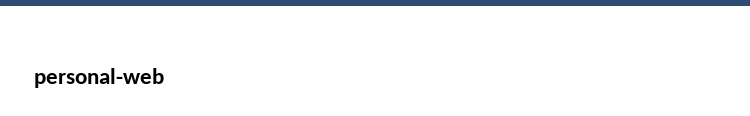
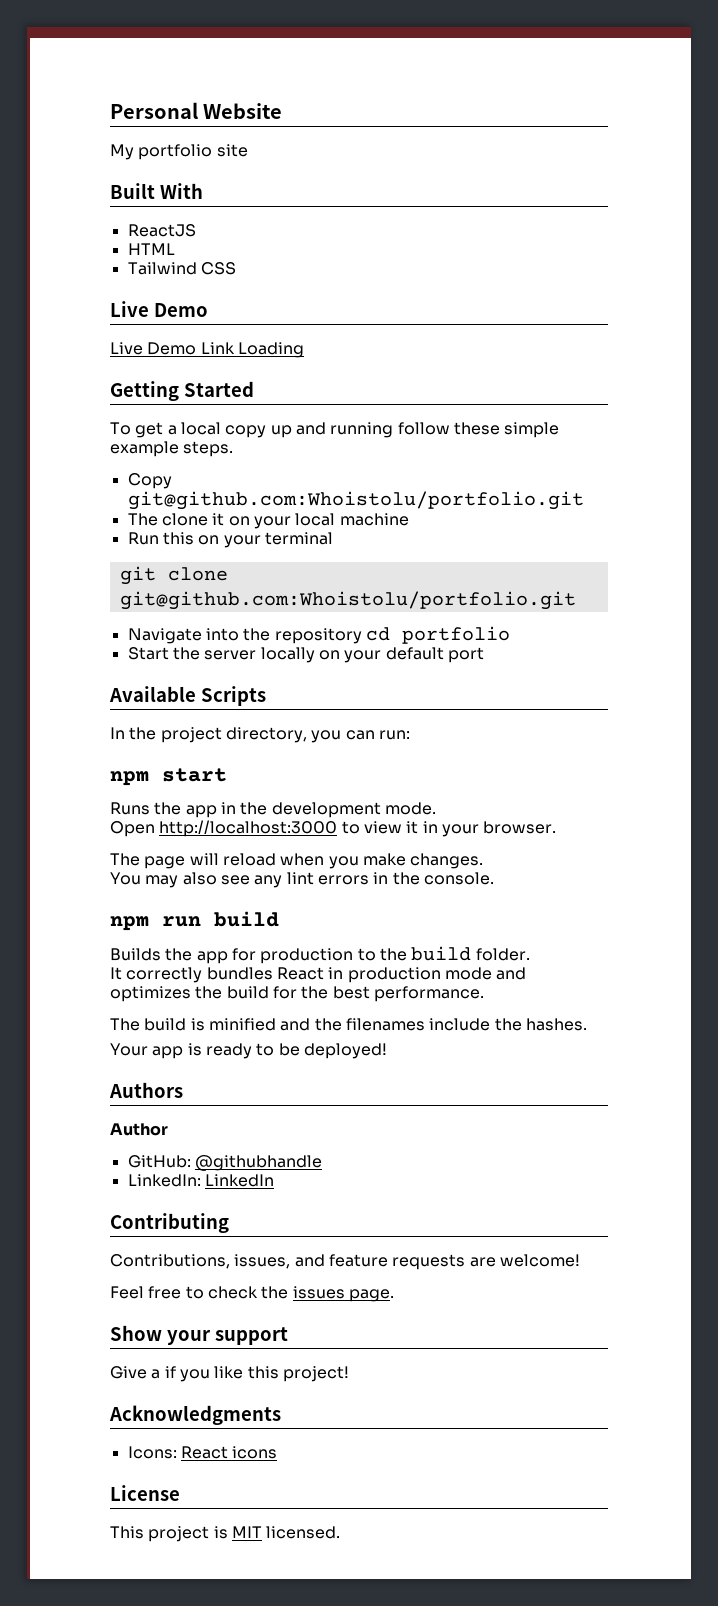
[34,68,164,88] personal-web -> [110,102,283,119] [110,144,248,160] [110,183,203,199] [127,224,196,237] [127,243,175,255] [127,262,236,275] [110,301,208,317] [110,342,304,358] [110,381,254,401] [110,422,560,438] [110,441,234,457] [127,473,172,489] [127,491,584,510] [127,513,409,529] [127,532,333,548] [119,566,228,585] [119,591,576,610] [127,626,510,644] [127,647,484,663] [109,686,266,706] [110,727,410,743] [110,768,227,786] [110,802,436,818] [110,820,557,837] [110,853,484,869] [110,872,494,888] [110,911,279,931] [110,946,530,964] [110,967,527,983] [110,986,484,1002] [110,1018,587,1031] [110,1043,387,1059] [109,1082,183,1098] [110,1123,168,1136] [127,1155,322,1171] [127,1174,274,1187] [110,1213,229,1233] [110,1254,580,1270] [110,1286,394,1302] [110,1325,288,1345] [110,1366,349,1382] [109,1405,281,1425] [127,1446,278,1459] [110,1485,180,1501] [110,1526,341,1542] Personal Website // My portfolio site // Built With // ReactJS // HTML // Tailwind CSS // Live Demo // Live Demo Link Loading // Getting Started // To get a local copy up and running follow these simple example steps. // Copy git@github.com:Whoistolu/portfolio.git // The clone it on your local machine // Run this on your terminal // git clone git@github.com:Whoistolu/portfolio.git // Navigate into the repository cd portfolio // Start the server locally on your default port // Available Scripts // In the project directory, you can run: // npm start // Runs the app in the development mode. // Open http://localhost:3000 to view it in your browser. // The page will reload when you make changes. // You may also see any lint errors in the console. // npm run build // Builds the app for production to the build folder. // It correctly bundles React in production mode and optimizes the build for the best performance. // The build is minified and the filenames include the hashes. // Your app is ready to be deployed! // Authors // Author // GitHub: @githubhandle // LinkedIn: LinkedIn // Contributing // Contributions, issues, and feature requests are welcome! // Feel free to check the issues page. // Show your support // Give a if you like this project! // Acknowledgments // Icons: React icons // License // This project is MIT licensed.

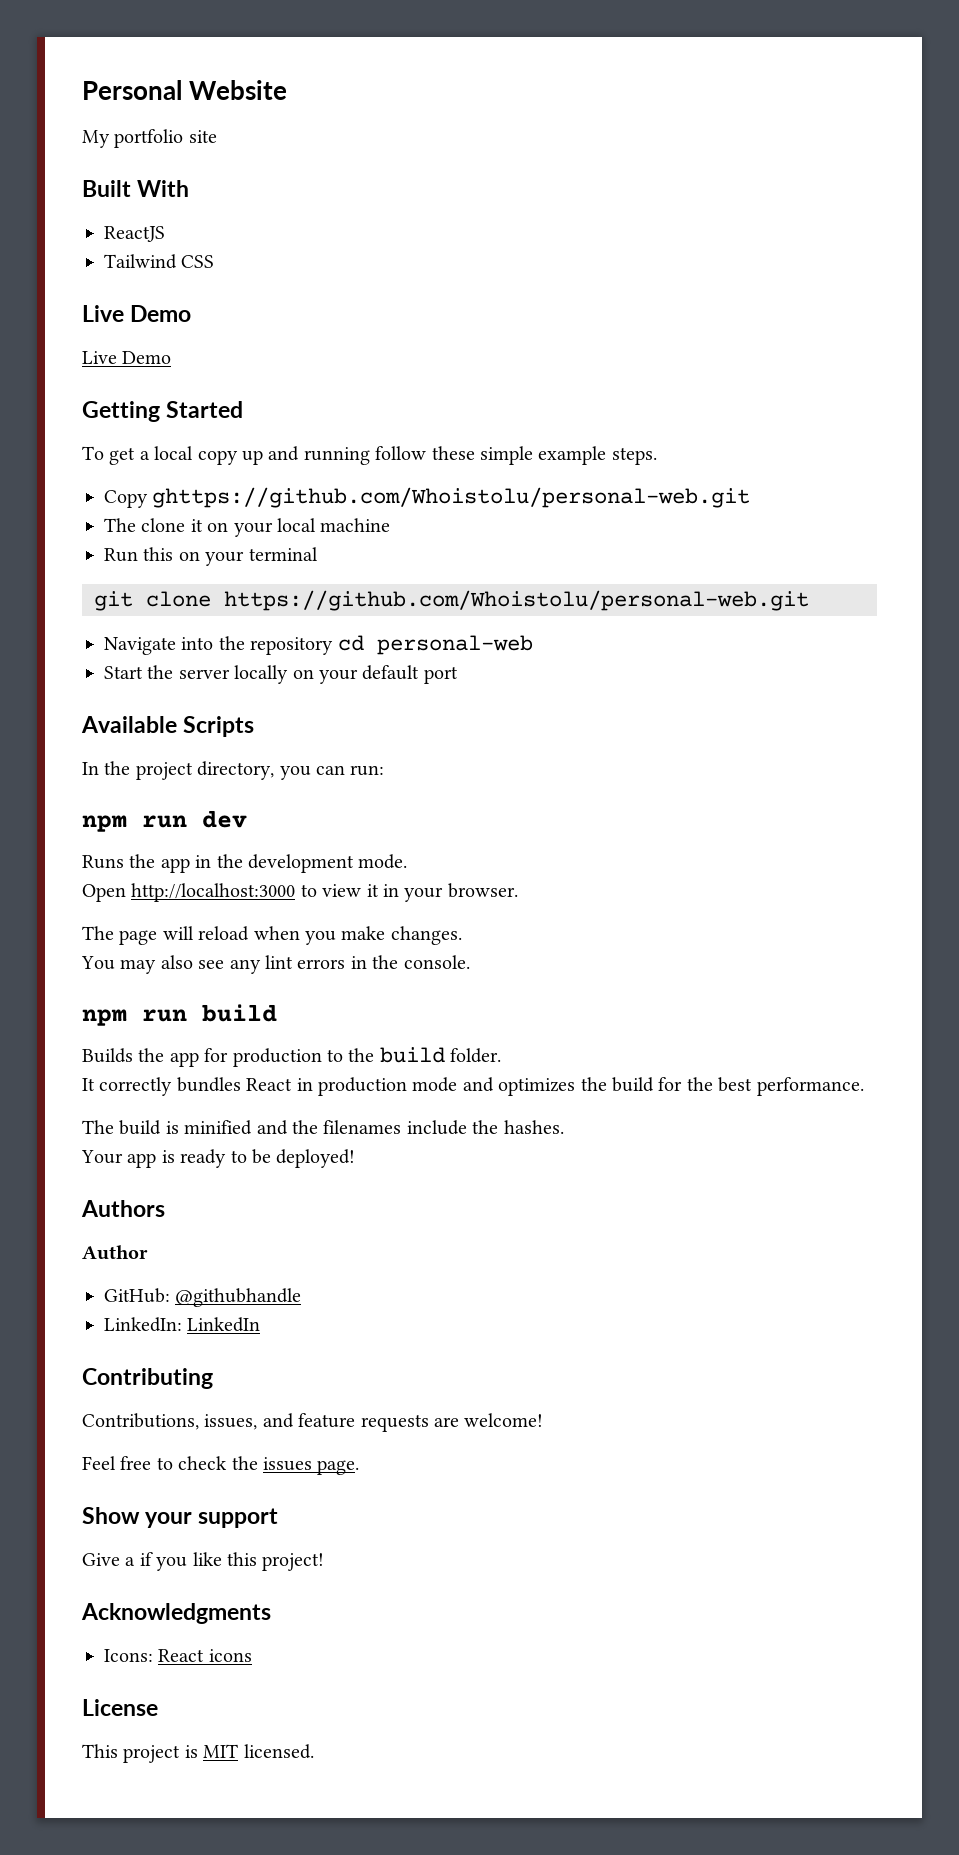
[127,243,175,255] // HTML -> (165, 234) none
[200,342,304,358] Link Loading -> (172, 357) none
[127,491,584,510] git@github.com:Whoistolu/portfolio.git -> [152,487,751,508] ghttps://github.com/Whoistolu/personal-web.git
[119,591,576,610] git@github.com:Whoistolu/portfolio.git -> [224,590,809,611] https://github.com/Whoistolu/personal-web.git
[401,626,510,644] portfolio -> [376,635,533,655] personal-web
[162,768,227,782] start -> [142,810,247,828] run dev

